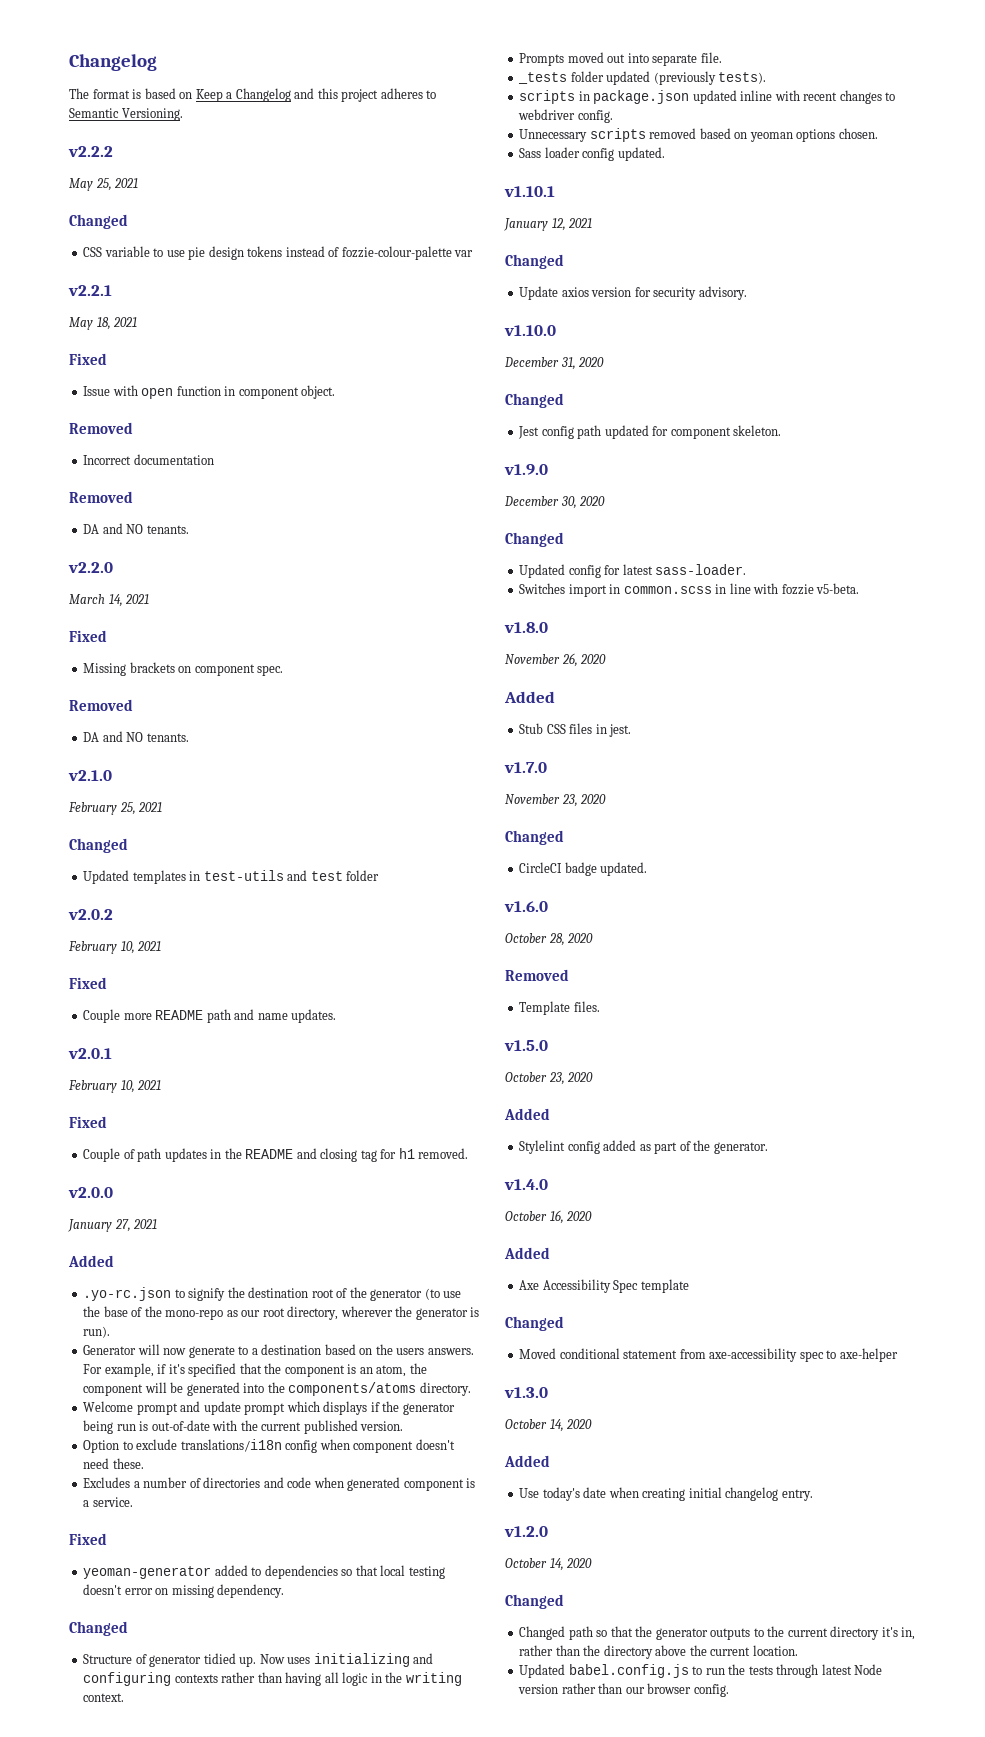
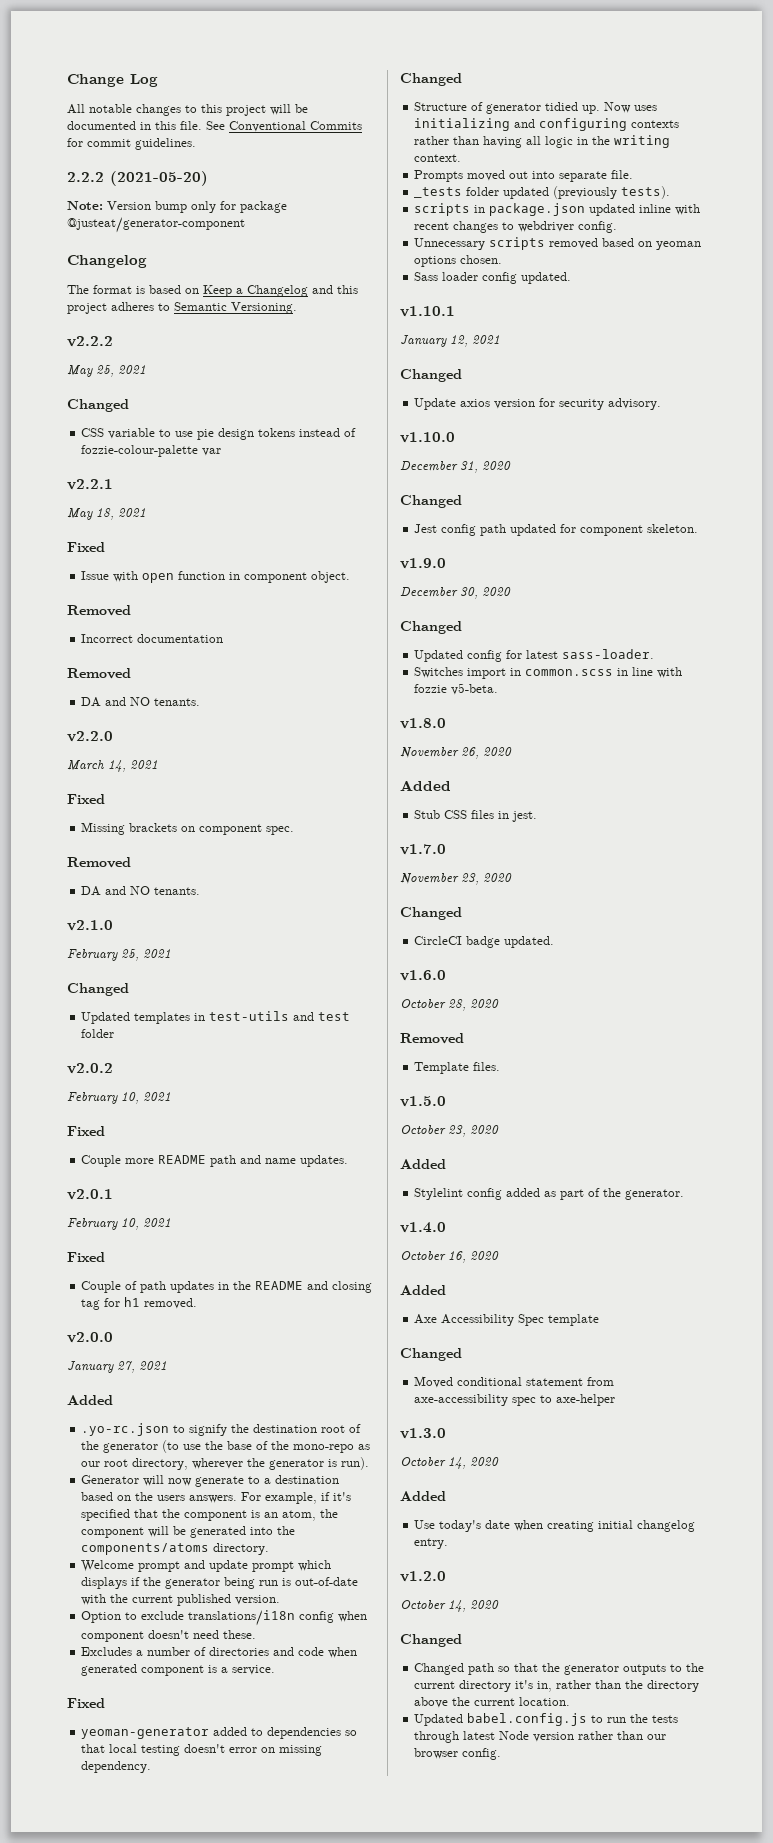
(69, 62) none -> [67,74,158,87] [67,104,308,116] [67,121,362,132] [67,138,196,150] [67,171,208,186] [67,201,287,213] [67,217,245,233] Change Log // All notable changes to this project will be documented in this file. See Conventional Commits for commit guidelines. // 2.2.2 (2021-05-20) // Note: Version bump only for package @justeat/generator-component //

